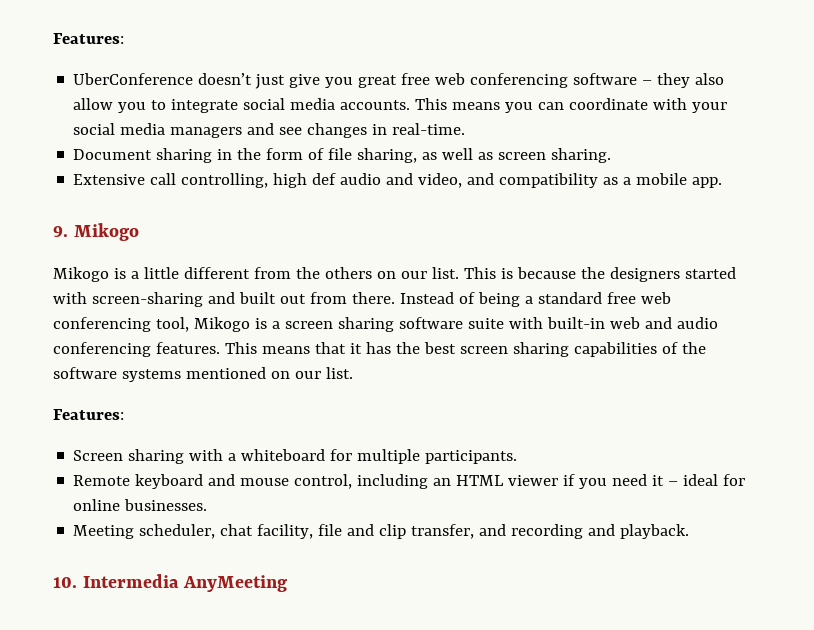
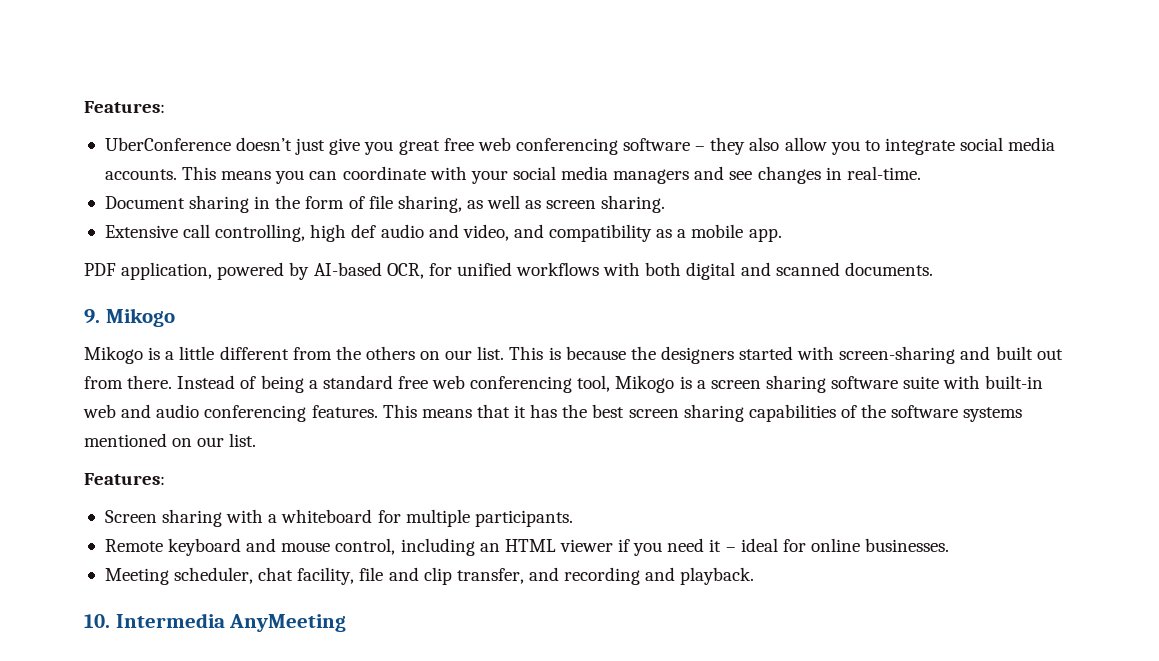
(723, 182) none -> [84,262,933,280] // PDF application, powered by AI-based OCR, for unified workflows with both digital and scanned documents.

